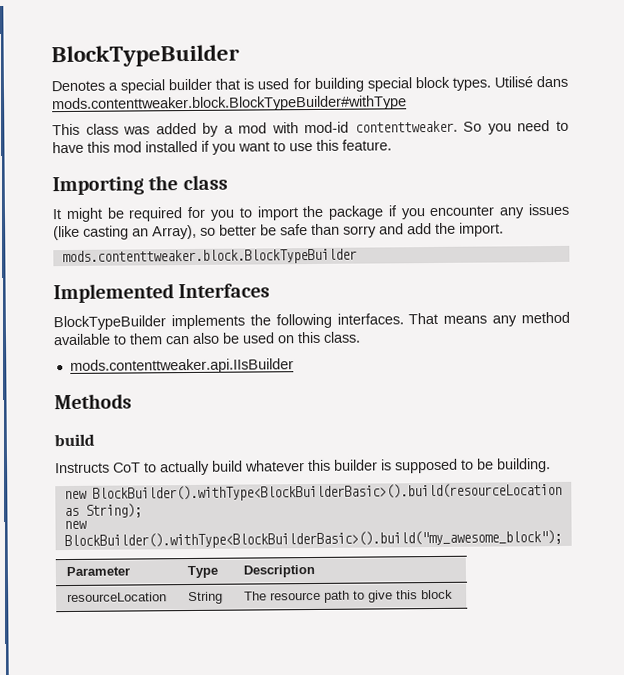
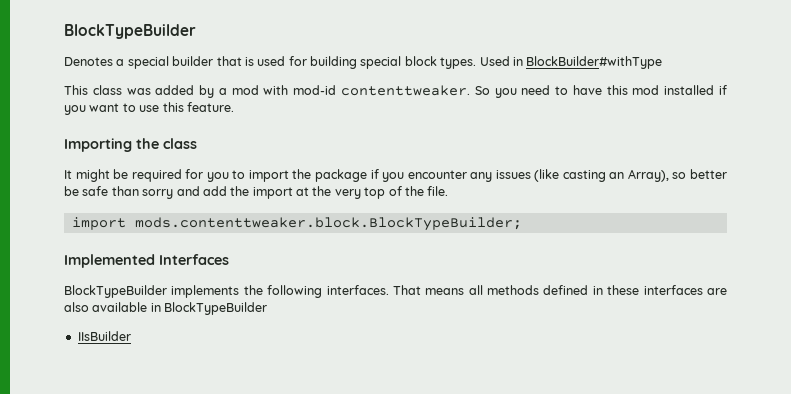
[493,75,568,88] [52,95,407,113] Utilisé dans mods.contenttweaker.block.BlockTypeBuilder#withType -> [479,56,663,69] Used in BlockBuilder#withType
[459,222,504,237] [61,248,357,266] import. // mods.contenttweaker.block.BlockTypeBuilder -> [252,186,449,199] [71,217,522,231] import at the very top of the file. // import mods.contenttweaker.block.BlockTypeBuilder;
[492,311,570,327] [53,331,361,346] [69,358,294,374] [54,393,132,410] [54,433,95,447] [55,458,551,476] [63,482,562,502] [63,503,142,518] [63,520,87,530] [63,529,562,550] [65,566,130,577] [186,565,218,579] [242,564,315,578] [66,592,167,603] [187,591,223,605] [243,589,453,603] any method available to them can also be used on this class. // mods.contenttweaker.api.IIsBuilder // Methods // build // Instructs CoT to actually build whatever this builder is supposed to be building. // new BlockBuilder().withType<BlockBuilderBasic>().build(resourceLocation as String); // new BlockBuilder().withType<BlockBuilderBasic>().build("my_awesome_block"); // Parameter | Type | Description // resourceLocation | String | The resource path to give this block -> [468,285,727,295] [64,302,268,315] [77,331,131,341] all methods defined in these interfaces are also available in BlockTypeBuilder // IIsBuilder

